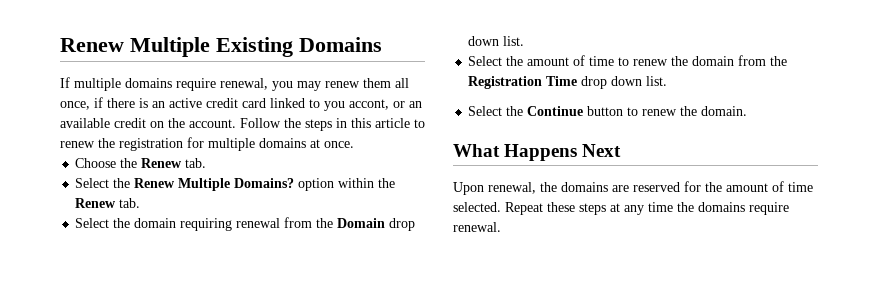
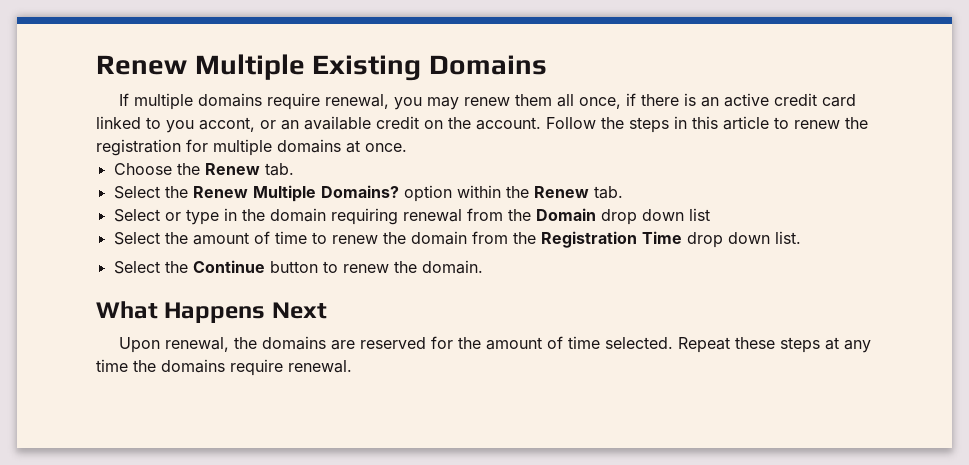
(110, 223) none -> [164,208,237,225] or type in
[503,36,525,46] list. -> [688,208,710,221] list

